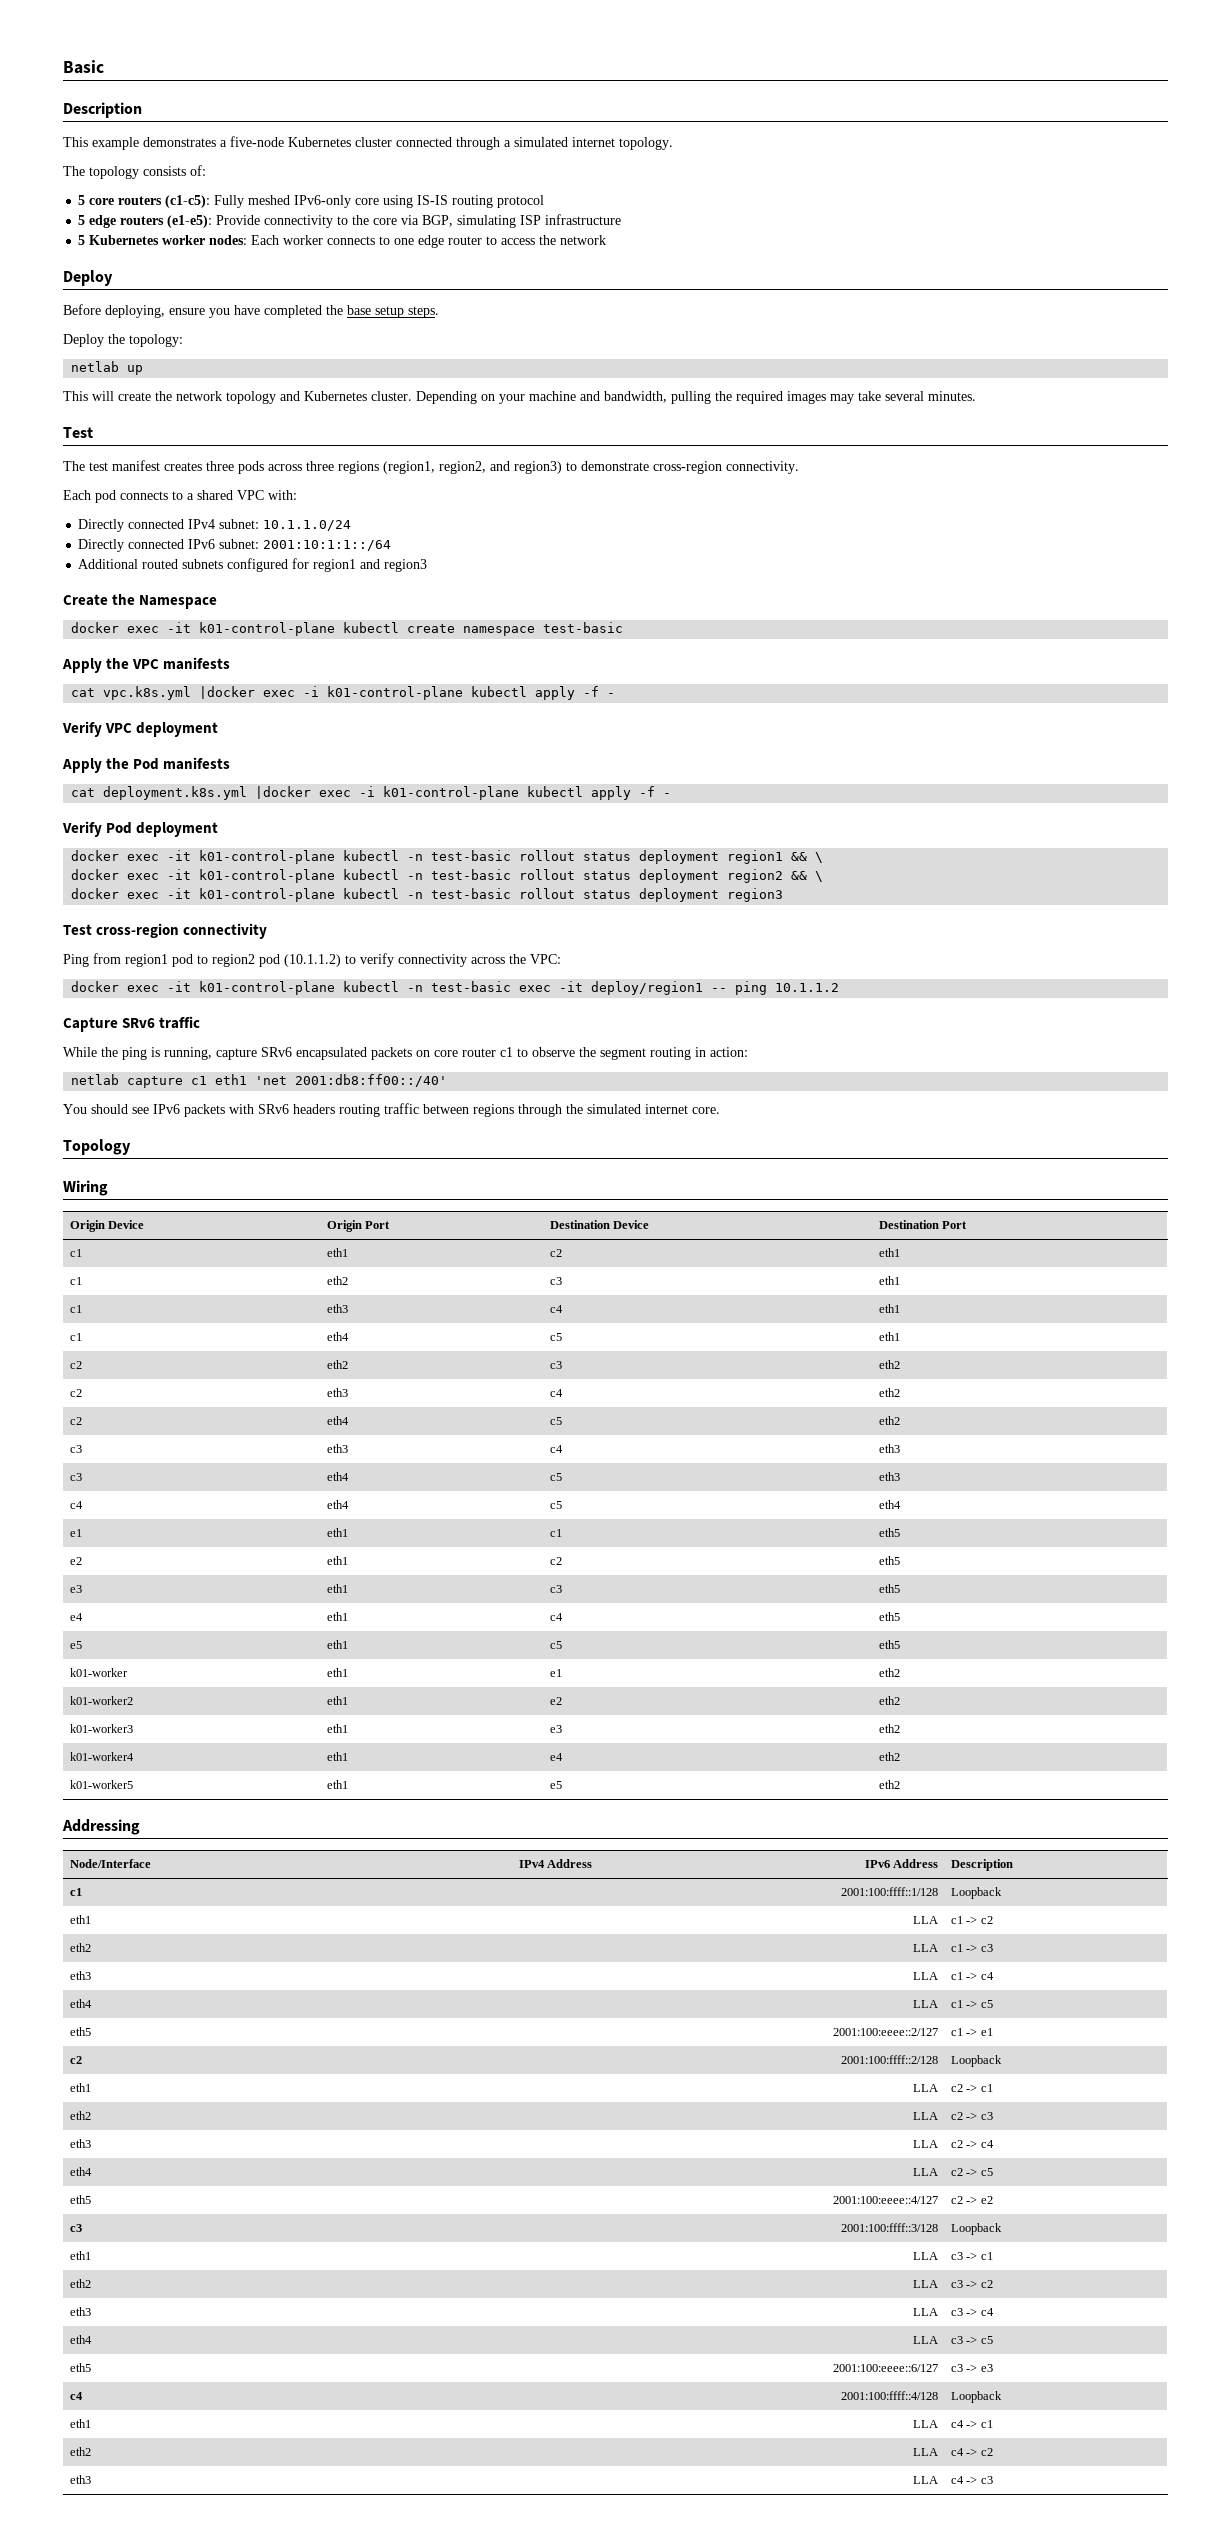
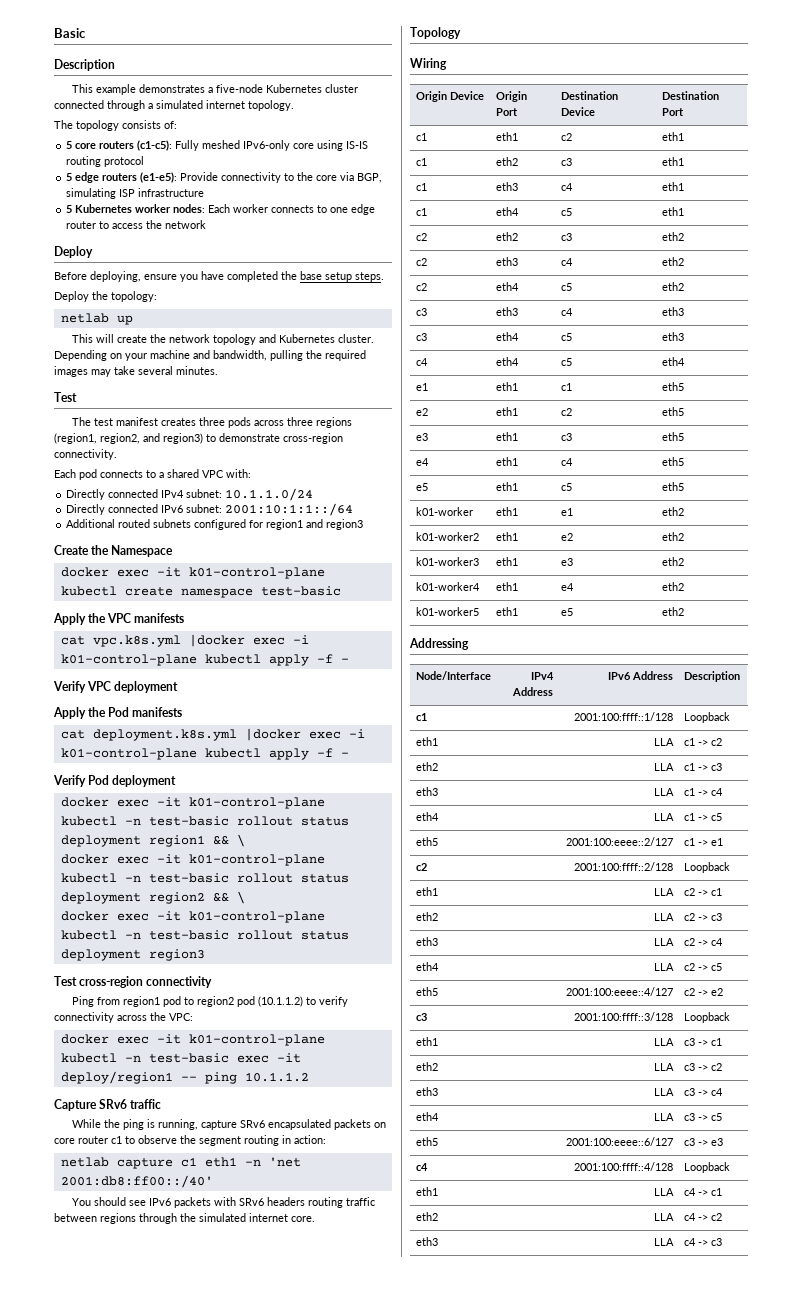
(248, 1079) none -> [244,1159,261,1166] -n

